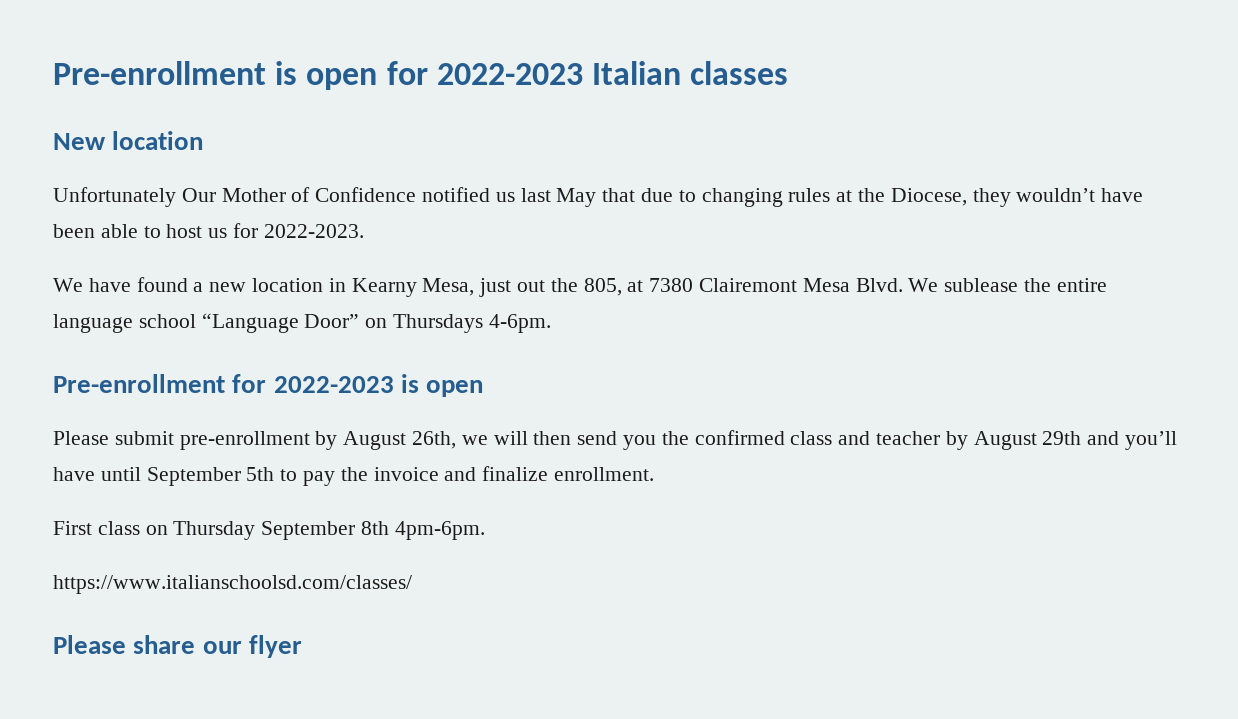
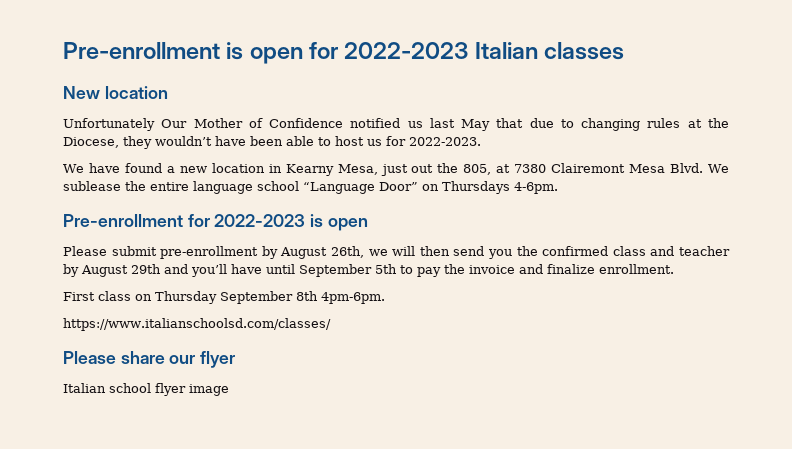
(302, 646) none -> [63,383,229,396] // Italian school flyer image

